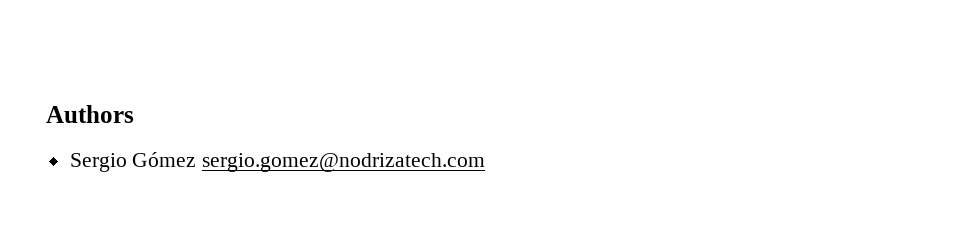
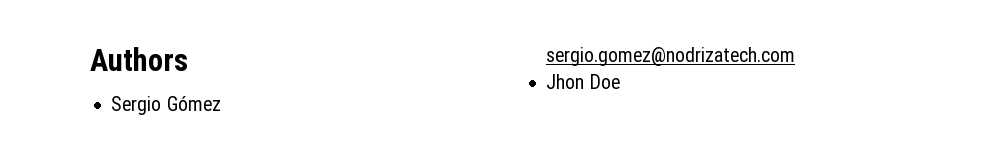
(486, 162) none -> [546,74,620,89] // Jhon Doe

